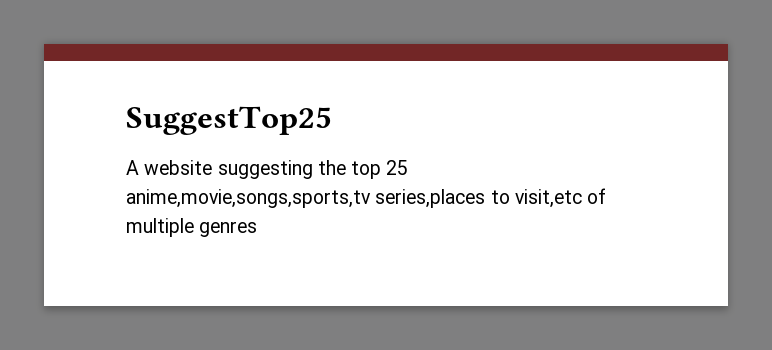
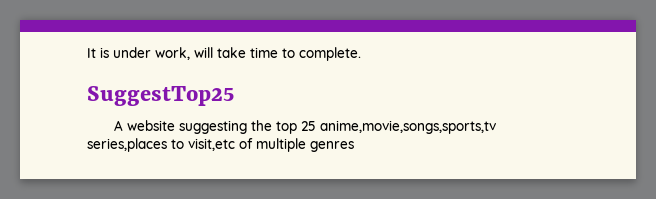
(126, 120) none -> [87,47,361,61] It is under work, will take time to complete. //

